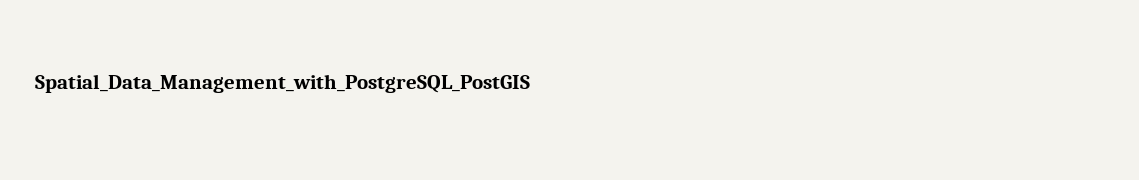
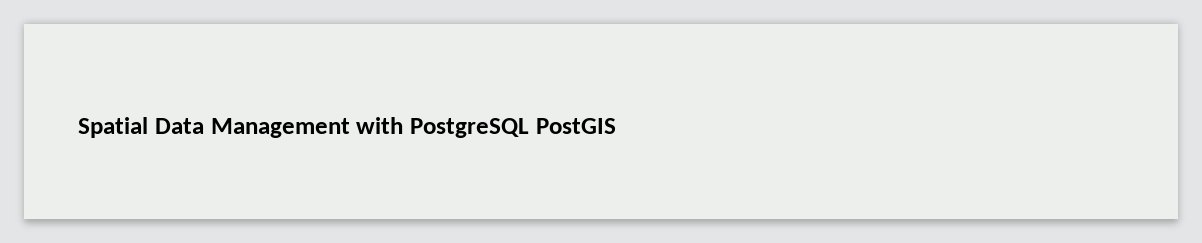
[35,74,530,93] Spatial_Data_Management_with_PostgreSQL_PostGIS -> [78,117,616,138] Spatial Data Management with PostgreSQL PostGIS

